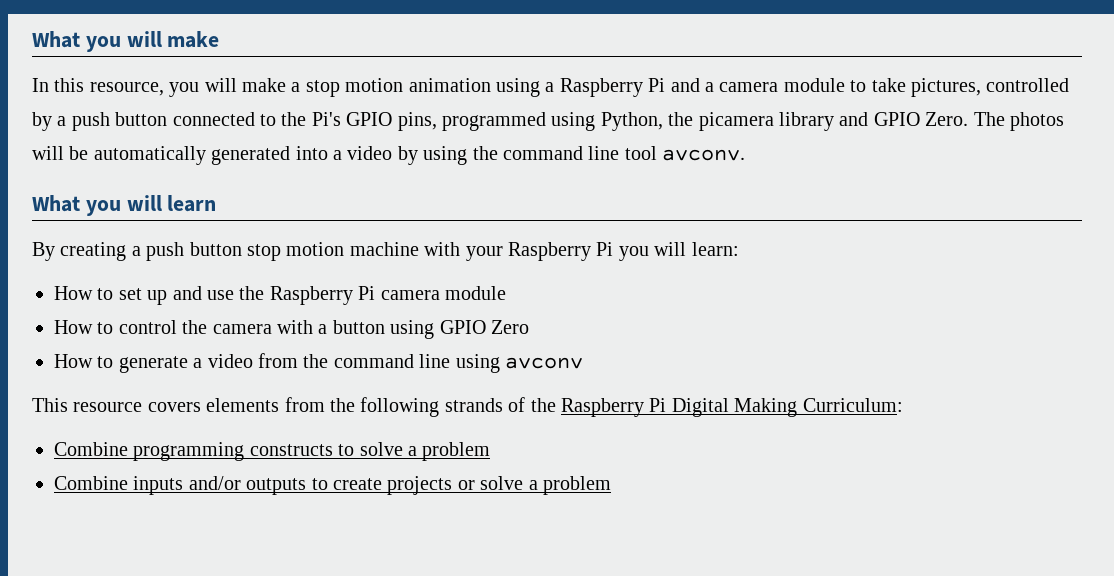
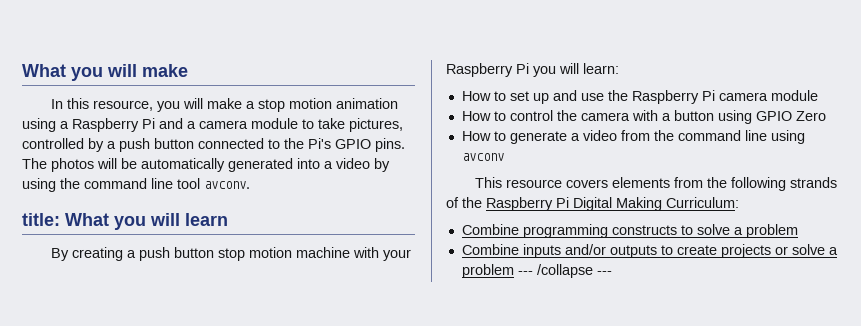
[397,112,969,131] pins, programmed using Python, the picamera library and GPIO Zero. -> [375,138,405,152] pins.
(746, 155) none -> [22,213,60,226] title:
(611, 485) none -> [517,264,612,278] --- /collapse ---

